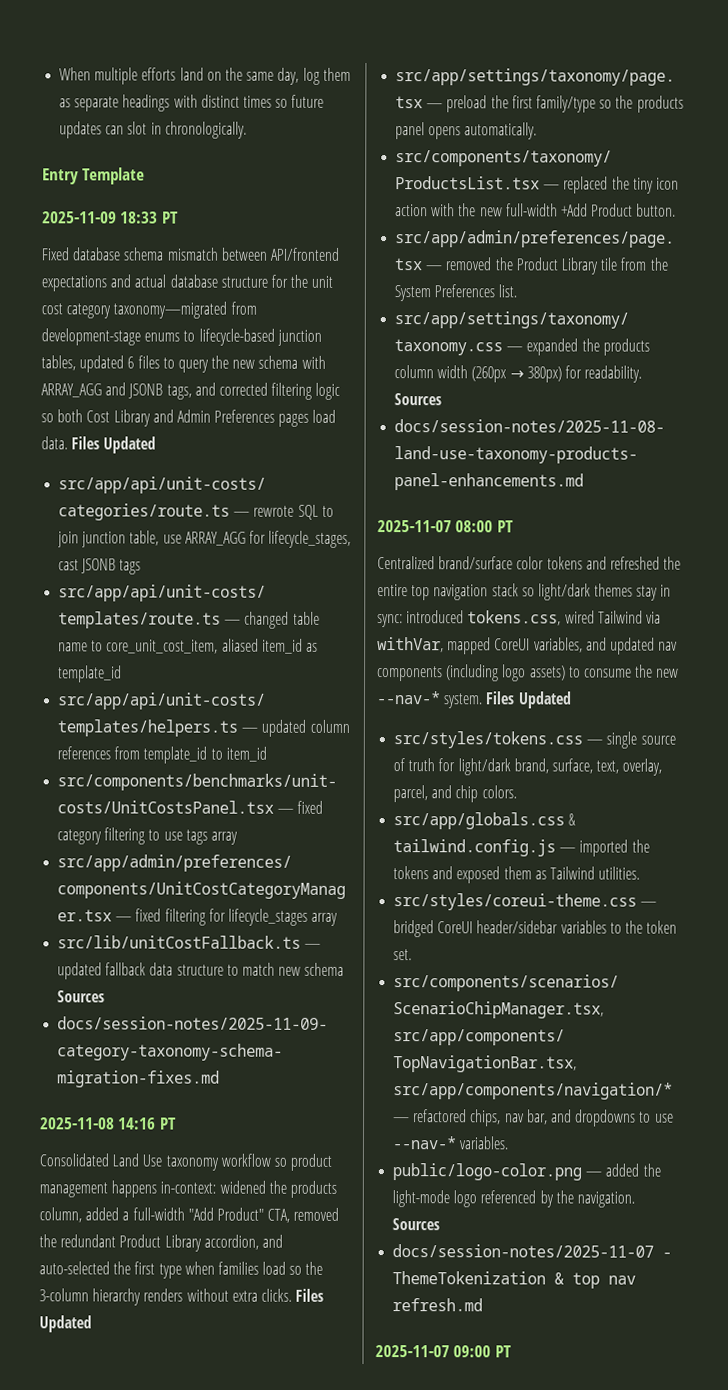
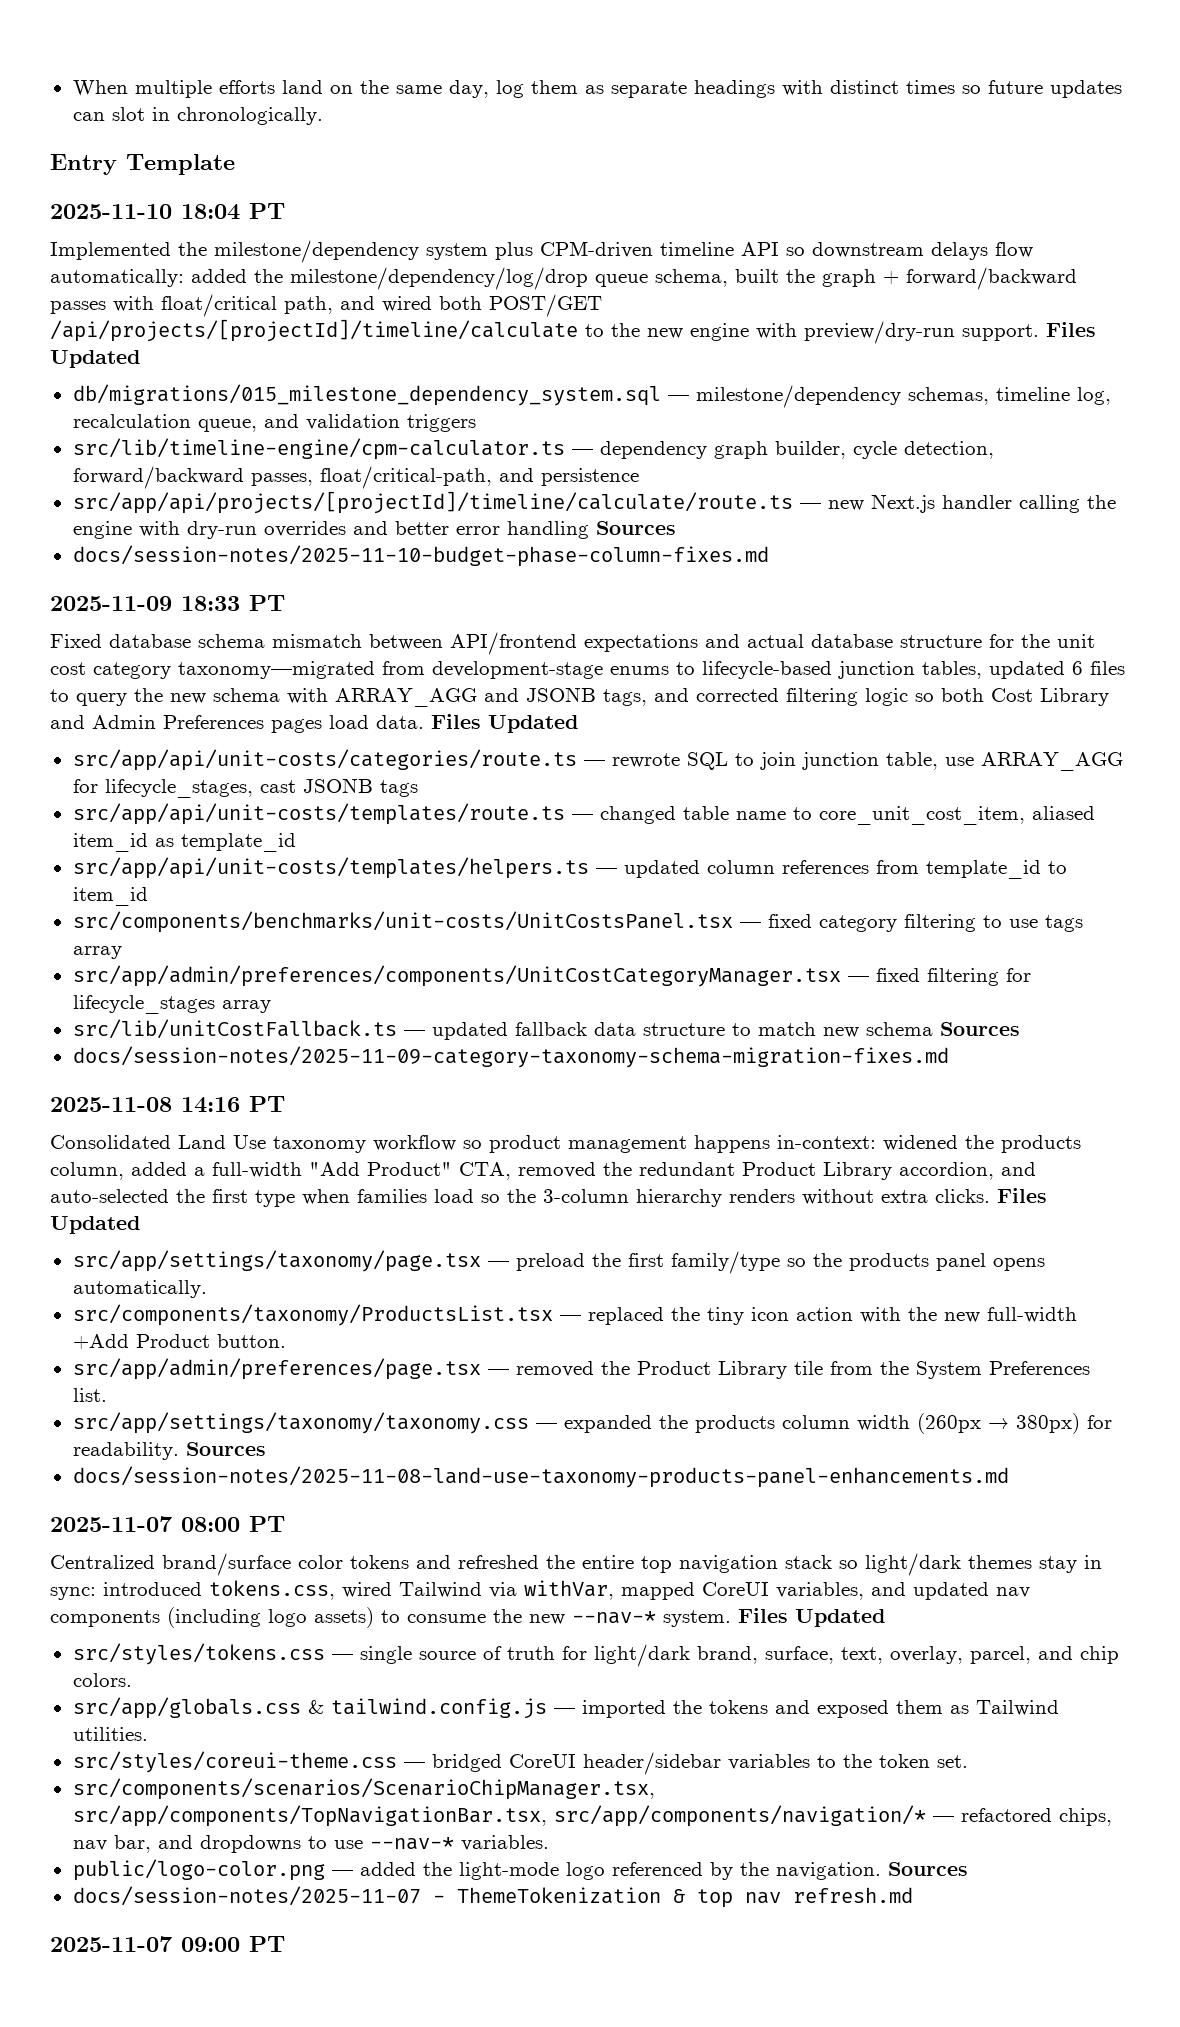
(146, 176) none -> [50,203,285,220] [50,240,1033,263] [50,267,1077,290] [50,294,602,317] [50,319,1096,344] [50,350,140,368] [72,384,1111,408] [72,414,476,432] [72,438,994,460] [72,466,639,489] [72,491,1116,514] [72,521,676,539] [72,545,769,567] // 2025-11-10 18:04 PT // Implemented the milestone/dependency system plus CPM-driven timeline API so downstream delays flow automatically: added the milestone/dependency/log/drop queue schema, built the graph + forward/backward passes with float/critical path, and wired both POST/GET /api/projects/[projectId]/timeline/calculate to the new engine with preview/dry-run support. Files Updated // db/migrations/015_milestone_dependency_system.sql — milestone/dependency schemas, timeline log, recalculation queue, and validation triggers // src/lib/timeline-engine/cpm-calculator.ts — dependency graph builder, cycle detection, forward/backward passes, float/critical-path, and persistence // src/app/api/projects/[projectId]/timeline/calculate/route.ts — new Next.js handler calling the engine with dry-run overrides and better error handling Sources // docs/session-notes/2025-11-10-budget-phase-column-fixes.md

